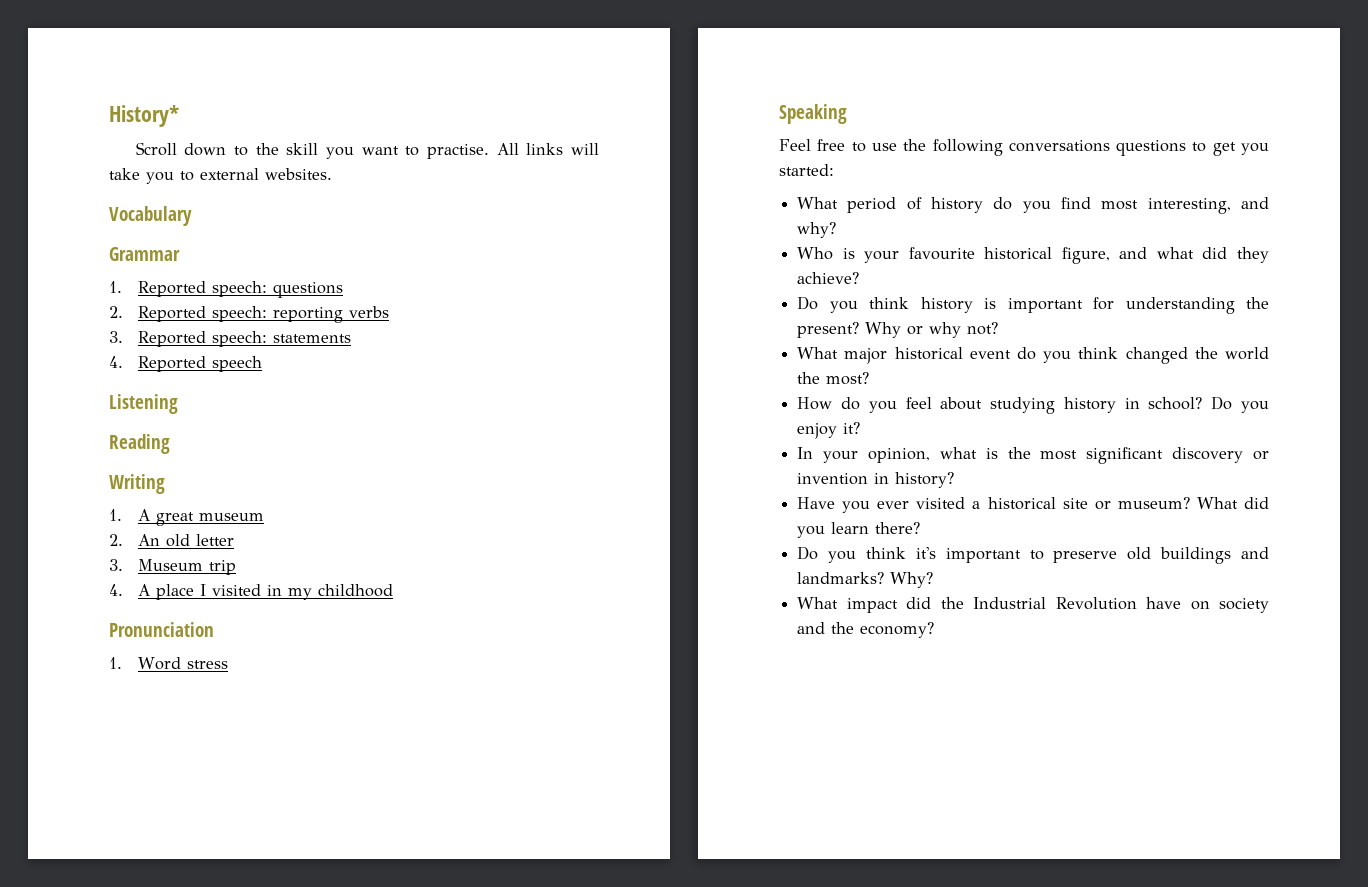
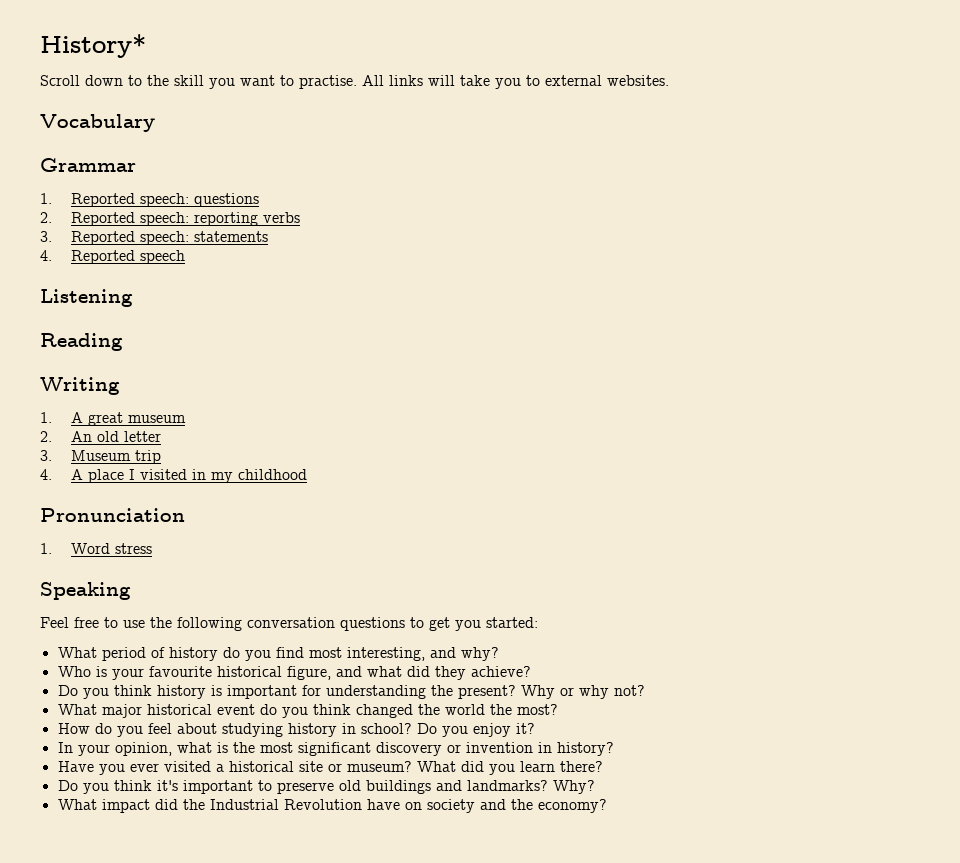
[1008,140,1110,152] conversations -> [247,617,335,628] conversation

